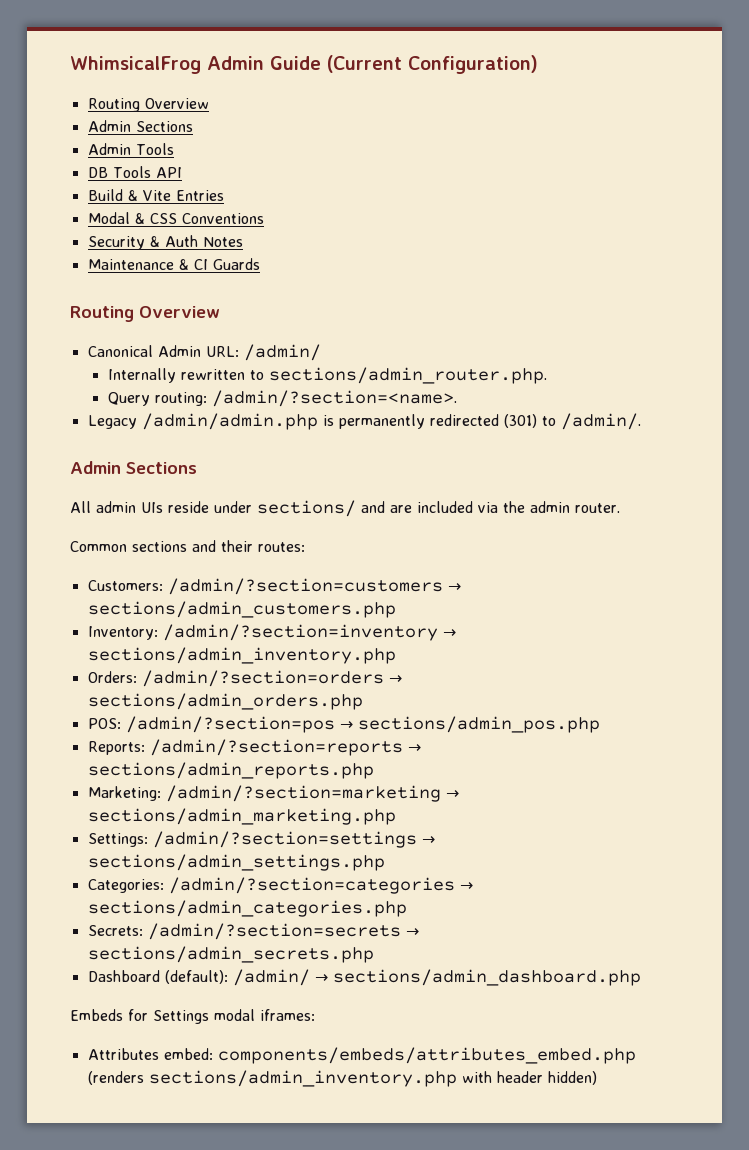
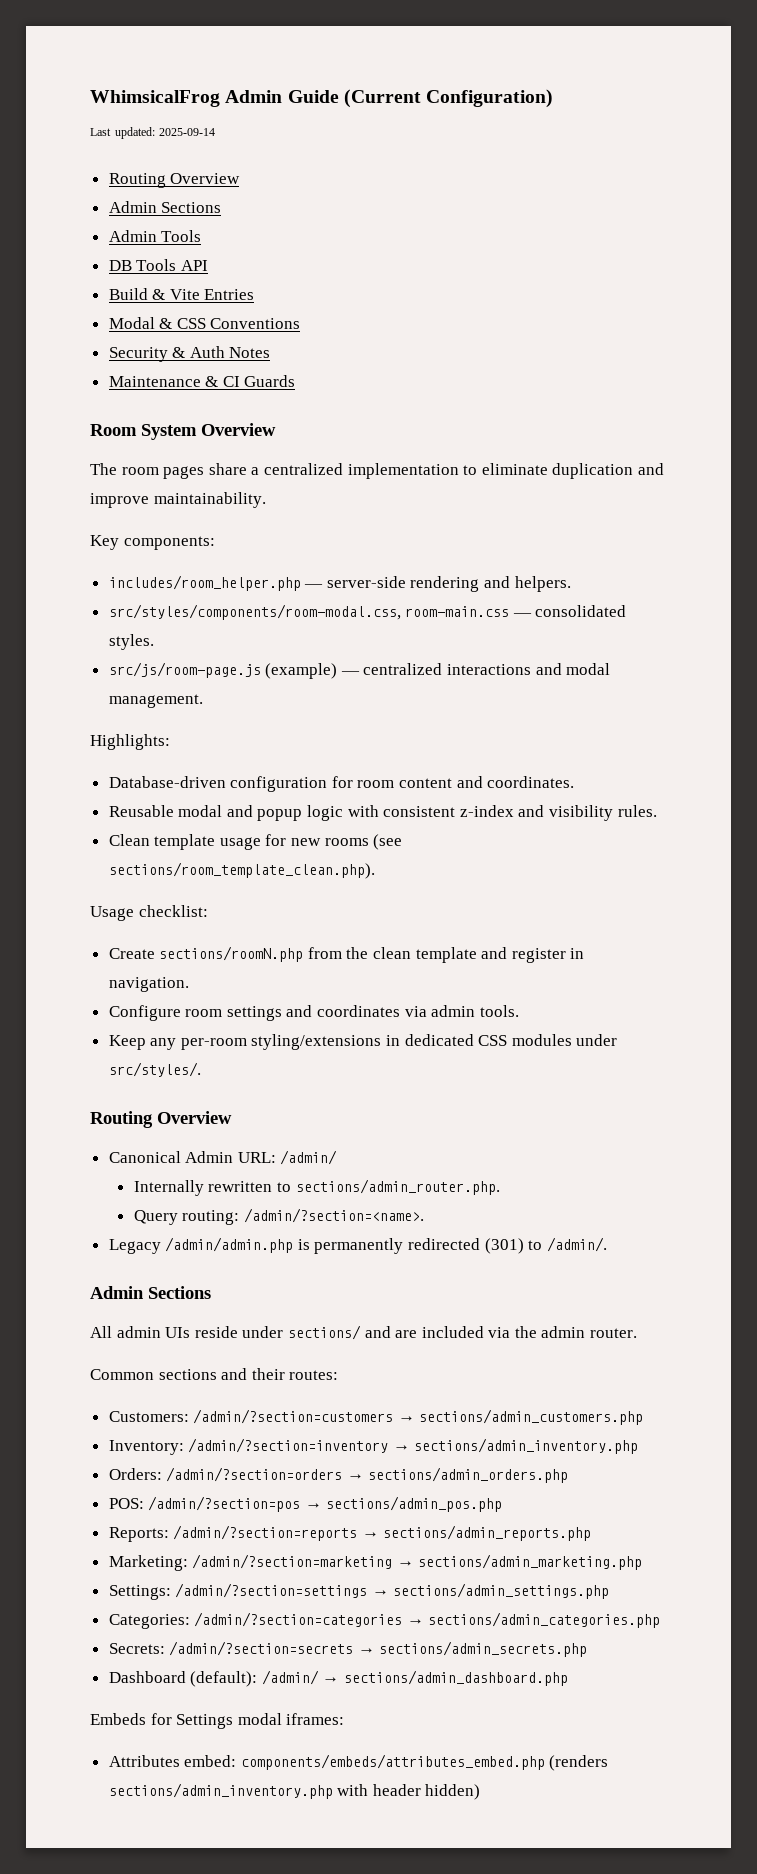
(538, 64) none -> [90,127,216,139] // Last updated: 2025-09-14
(260, 264) none -> [90,423,276,440] [90,463,664,479] [90,492,266,508] [90,535,215,550] [108,575,571,592] [108,604,627,620] [108,634,154,650] [108,662,611,679] [108,694,203,708] [90,734,170,750] [108,776,575,792] [108,805,657,821] [108,834,403,850] [108,862,375,879] [90,905,208,921] [108,946,585,963] [108,977,189,992] [108,1005,519,1021] [108,1034,618,1050] [108,1062,201,1077] // Room System Overview // The room pages share a centralized implementation to eliminate duplication and improve maintainability. // Key components: // includes/room_helper.php — server-side rendering and helpers. // src/styles/components/room-modal.css, room-main.css — consolidated styles. // src/js/room-page.js (example) — centralized interactions and modal management. // Highlights: // Database-driven configuration for room content and coordinates. // Reusable modal and popup logic with consistent z-index and visibility rules. // Clean template usage for new rooms (see sections/room_template_clean.php). // Usage checklist: // Create sections/roomN.php from the clean template and register in navigation. // Configure room settings and coordinates via admin tools. // Keep any per-room styling/extensions in dedicated CSS modules under src/styles/.

